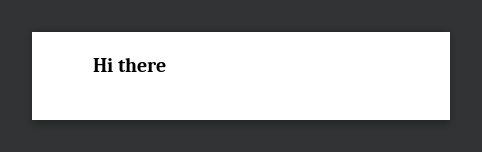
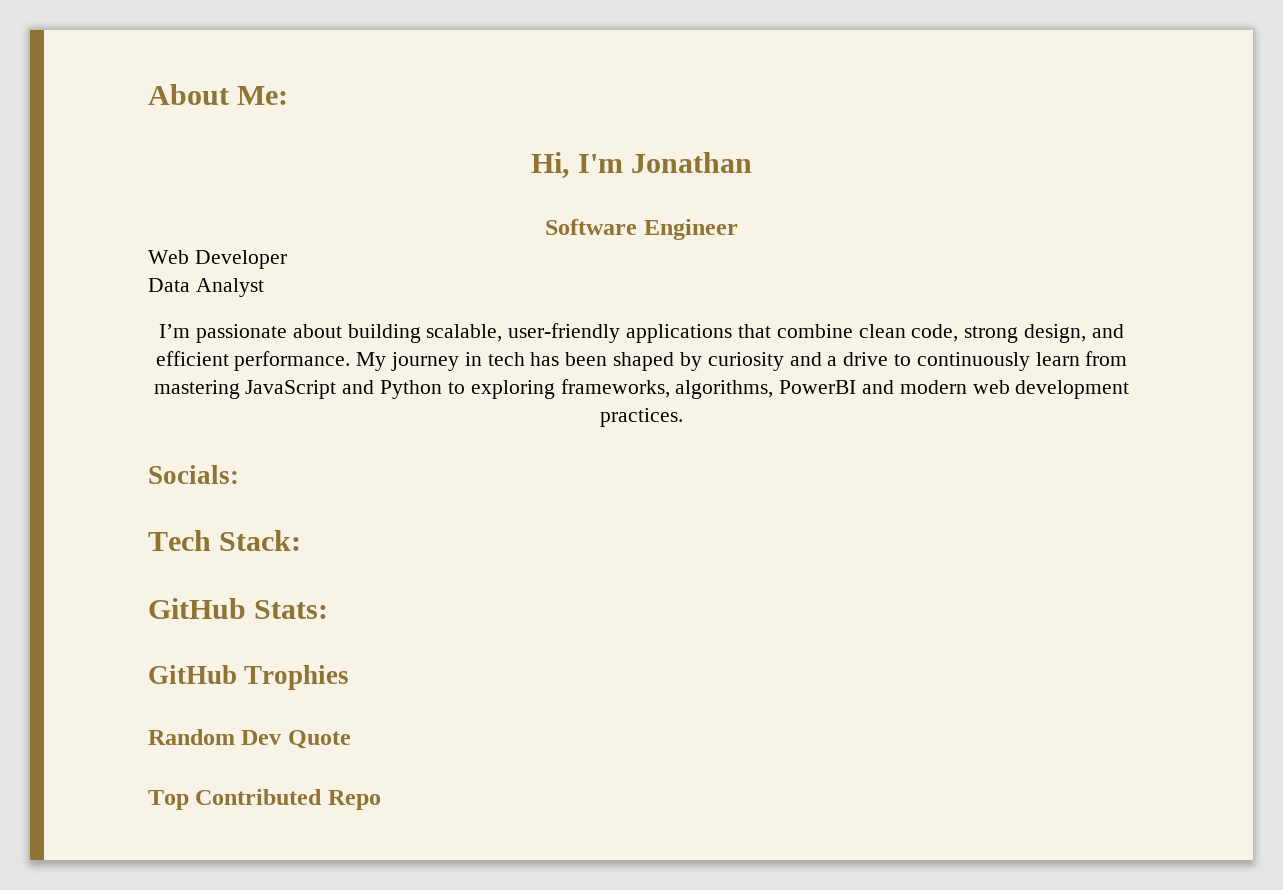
[93,57,167,72] Hi there -> [148,84,289,105] [530,152,753,178] [545,219,738,240] [148,250,287,269] [148,278,264,297] [159,323,1124,343] [155,351,1128,371] [153,379,1130,399] [600,408,683,427] [148,465,239,484] [148,530,302,551] [148,598,329,619] [148,665,350,690] [148,729,351,749] [148,789,381,810] About Me: // Hi, I'm Jonathan // Software Engineer // Web Developer // Data Analyst // I’m passionate about building scalable, user-friendly applications that combine clean code, strong design, and efficient performance. My journey in tech has been shaped by curiosity and a drive to continuously learn from mastering JavaScript and Python to exploring frameworks, algorithms, PowerBI and modern web development practices. // Socials: // Tech Stack: // GitHub Stats: // GitHub Trophies // Random Dev Quote // Top Contributed Repo

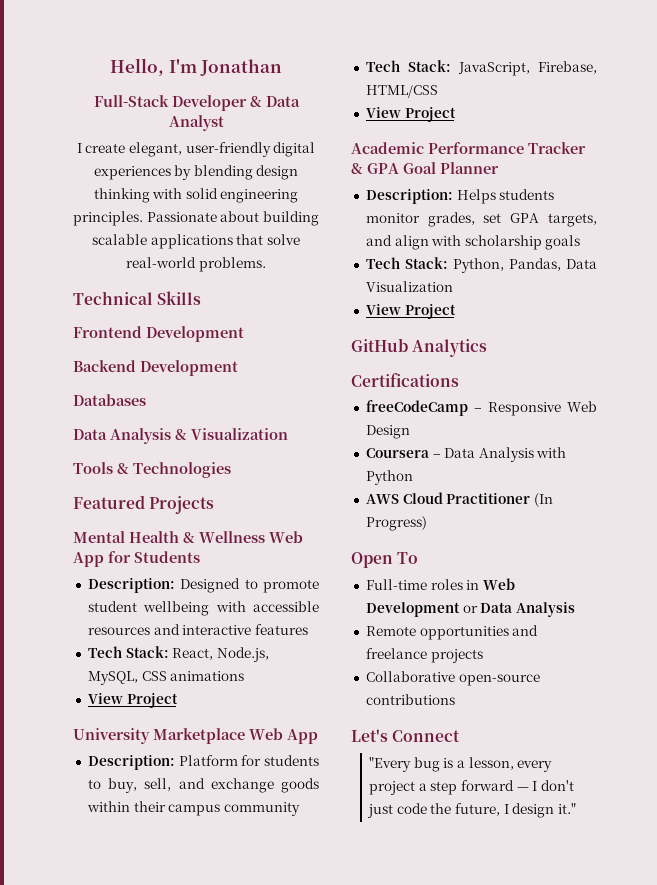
[148,84,289,105] [530,152,570,178] About Me: // Hi, -> [109,58,164,76] Hello,
[545,219,738,240] [148,250,189,264] Software Engineer // Web -> [93,95,169,107] Full-Stack
(287, 259) // -> [249,96,262,107] &
[159,323,1124,343] [155,351,1128,371] [153,379,1130,399] [600,408,683,427] [148,465,239,484] [148,530,302,551] [148,598,329,619] [148,665,350,690] [148,729,351,749] [148,789,381,810] I’m passionate about building scalable, user-friendly applications that combine clean code, strong design, and efficient performance. My journey in tech has been shaped by curiosity and a drive to continuously learn from mastering JavaScript and Python to exploring frameworks, algorithms, PowerBI and modern web development practices. // Socials: // Tech Stack: // GitHub Stats: // GitHub Trophies // Random Dev Quote // Top Contributed Repo -> [76,142,316,157] [93,165,299,180] [93,188,299,203] [73,211,319,226] [92,234,300,249] [126,257,266,272] [73,291,202,305] [73,326,244,342] [73,360,238,376] [73,394,146,406] [73,428,288,444] [73,462,231,478] [73,495,215,514] [73,531,303,543] [73,551,200,567] [87,578,319,593] [87,601,319,616] [87,624,308,635] [87,646,269,662] [87,671,245,685] [87,693,178,708] [73,728,318,744] [87,755,319,770] [87,778,319,793] [86,801,300,816] [365,60,597,76] [365,85,438,98] [365,107,456,122] [351,142,586,154] [351,162,499,174] [365,189,555,204] [365,212,597,227] [365,235,581,250] [365,257,597,273] [365,281,453,292] [365,304,456,319] [351,338,488,357] [351,373,459,387] [365,400,597,416] [365,425,410,439] [365,447,567,462] [365,470,413,485] [365,492,553,507] [365,516,427,531] [351,552,419,568] [365,578,515,590] [365,602,575,617] [365,625,539,640] [365,648,483,663] [365,671,540,686] [365,694,455,705] [351,729,461,742] [369,757,553,772] [369,780,575,795] [367,803,577,818] I create elegant, user-friendly digital experiences by blending design thinking with solid engineering principles. Passionate about building scalable applications that solve real-world problems. // Technical Skills // Frontend Development // Backend Development // Databases // Data Analysis & Visualization // Tools & Technologies // Featured Projects // Mental Health & Wellness Web App for Students // Description: Designed to promote student wellbeing with accessible resources and interactive features // Tech Stack: React, Node.js, MySQL, CSS animations // View Project // University Marketplace Web App // Description: Platform for students to buy, sell, and exchange goods within their campus community // Tech Stack: JavaScript, Firebase, HTML/CSS // View Project // Academic Performance Tracker & GPA Goal Planner // Description: Helps students monitor grades, set GPA targets, and align with scholarship goals // Tech Stack: Python, Pandas, Data Visualization // View Project // GitHub Analytics // Certifications // freeCodeCamp – Responsive Web Design // Coursera – Data Analysis with Python // AWS Cloud Practitioner (In Progress) // Open To // Full-time roles in Web Development or Data Analysis // Remote opportunities and freelance projects // Collaborative open-source contributions // Let's Connect // "Every bug is a lesson, every project a step forward — I don't just code the future, I design it."

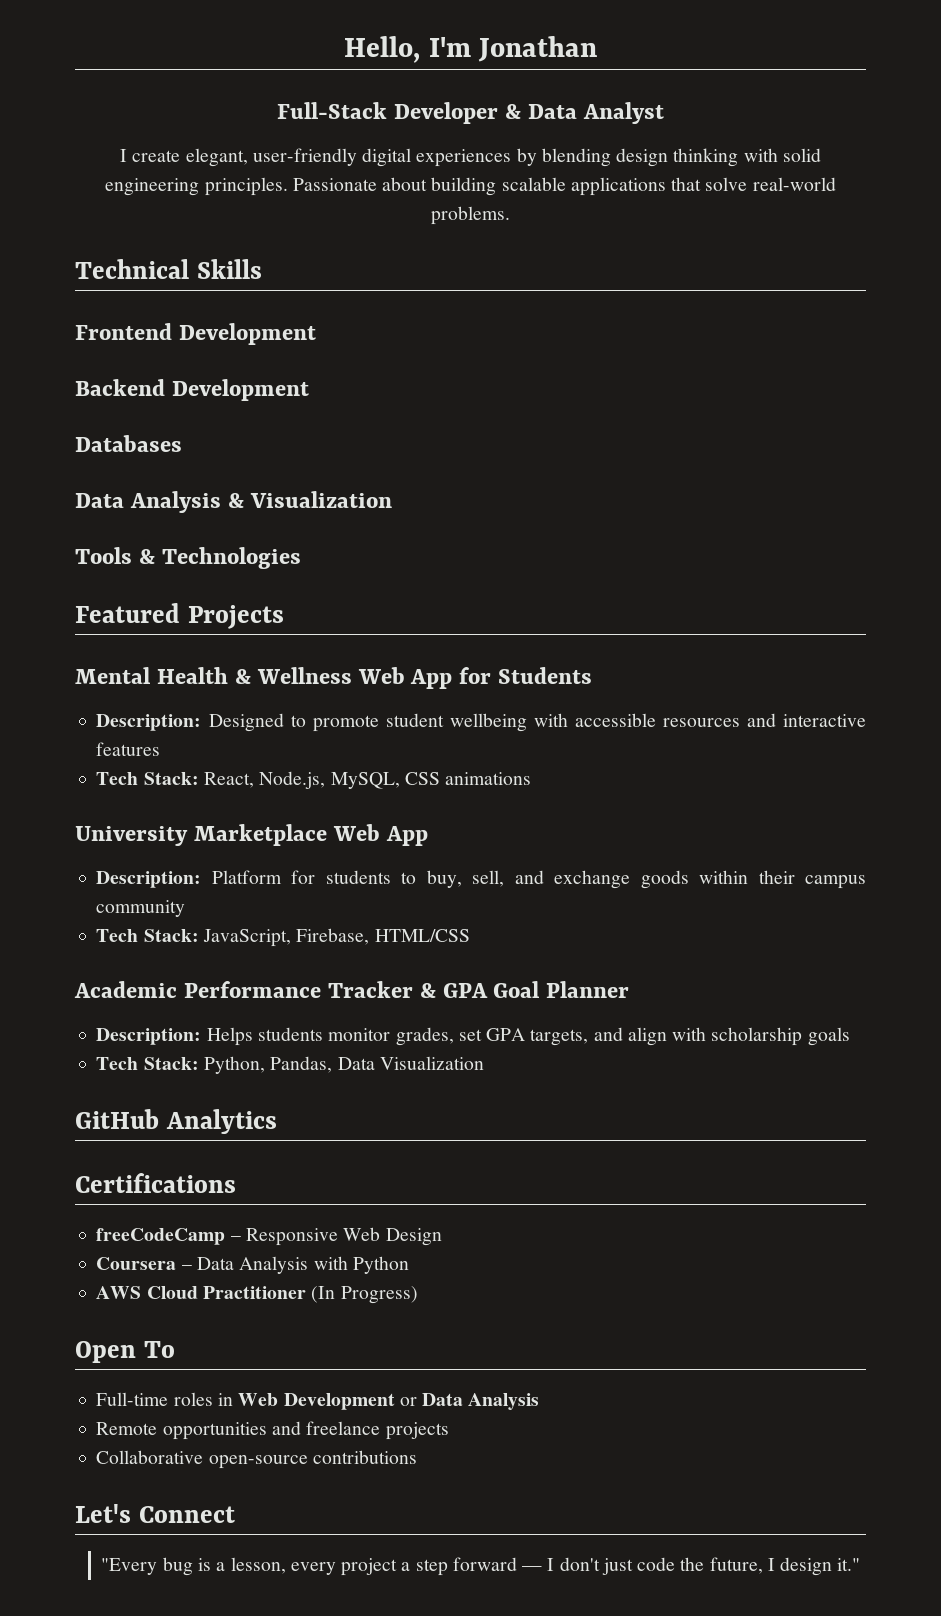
[87,693,178,708] // View Project -> (532, 778) none
[365,107,456,122] // View Project -> (470, 935) none
[365,304,456,319] // View Project -> (484, 1063) none

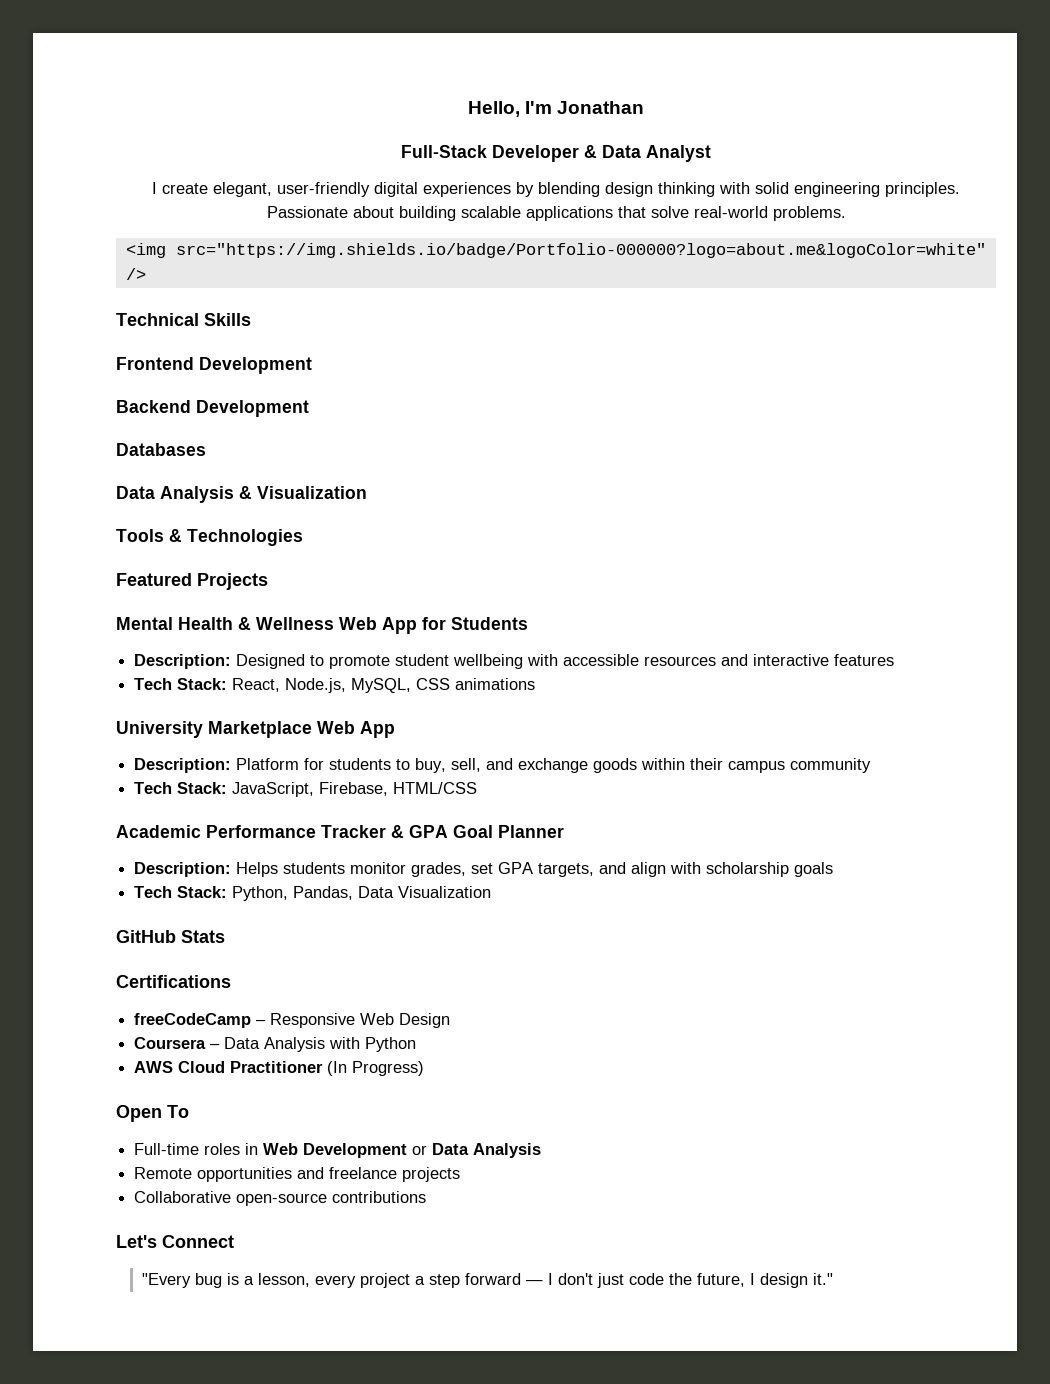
(510, 215) none -> [125,243,986,258] [125,268,146,280] // <img src="https://img.shields.io/badge/Portfolio-000000?logo=about.me&logoColor=white" />
[165,1109,277,1134] Analytics -> [181,930,225,943] Stats

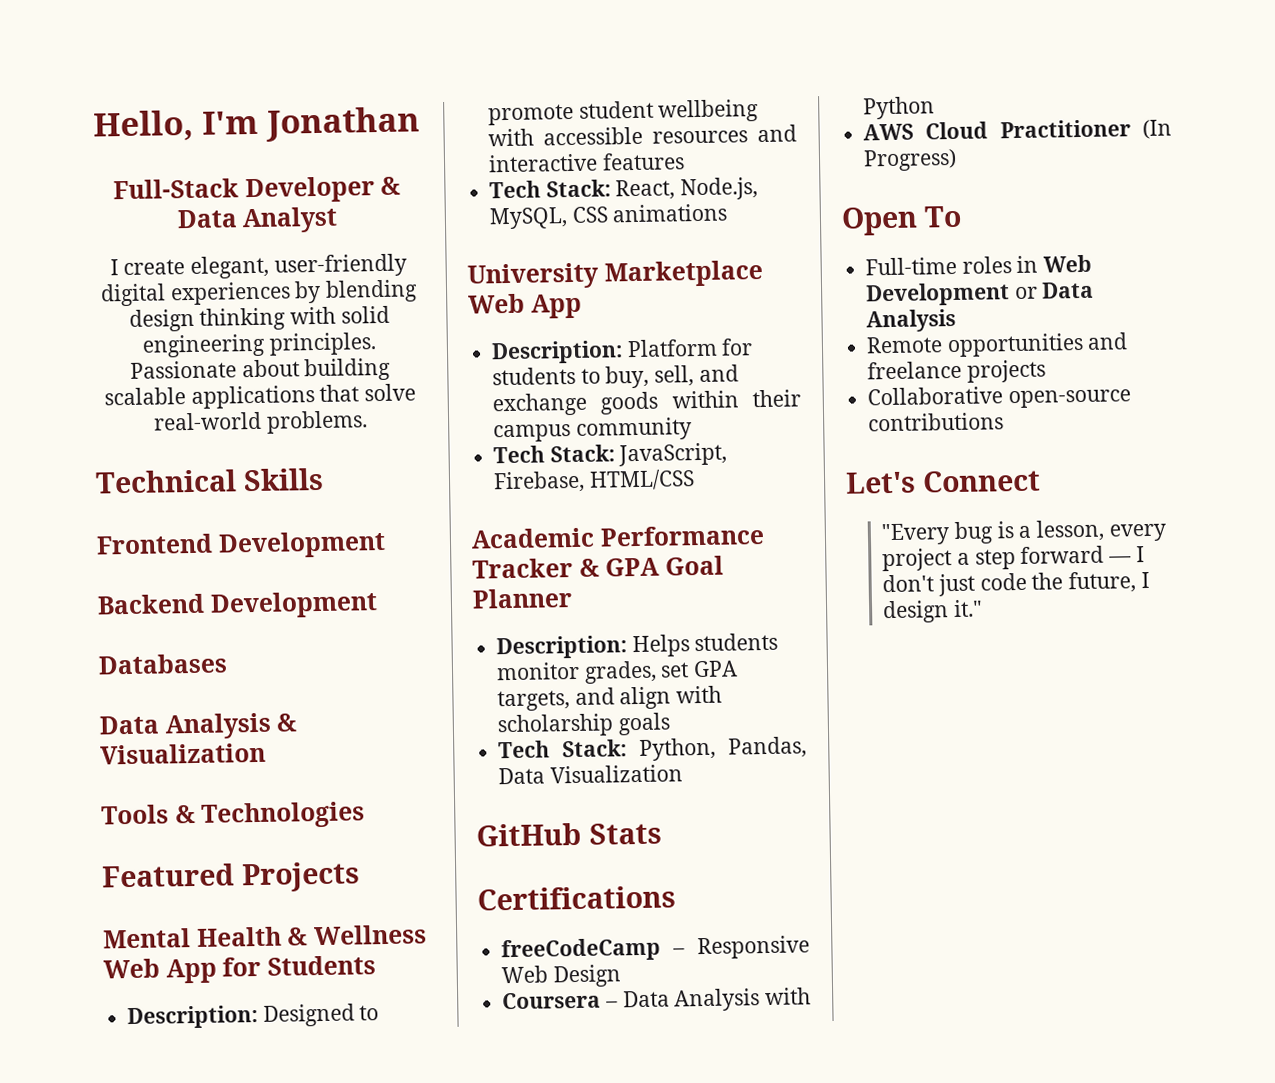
[125,243,986,258] [125,268,146,280] // <img src="https://img.shields.io/badge/Portfolio-000000?logo=about.me&logoColor=white" /> -> (368, 422) none

